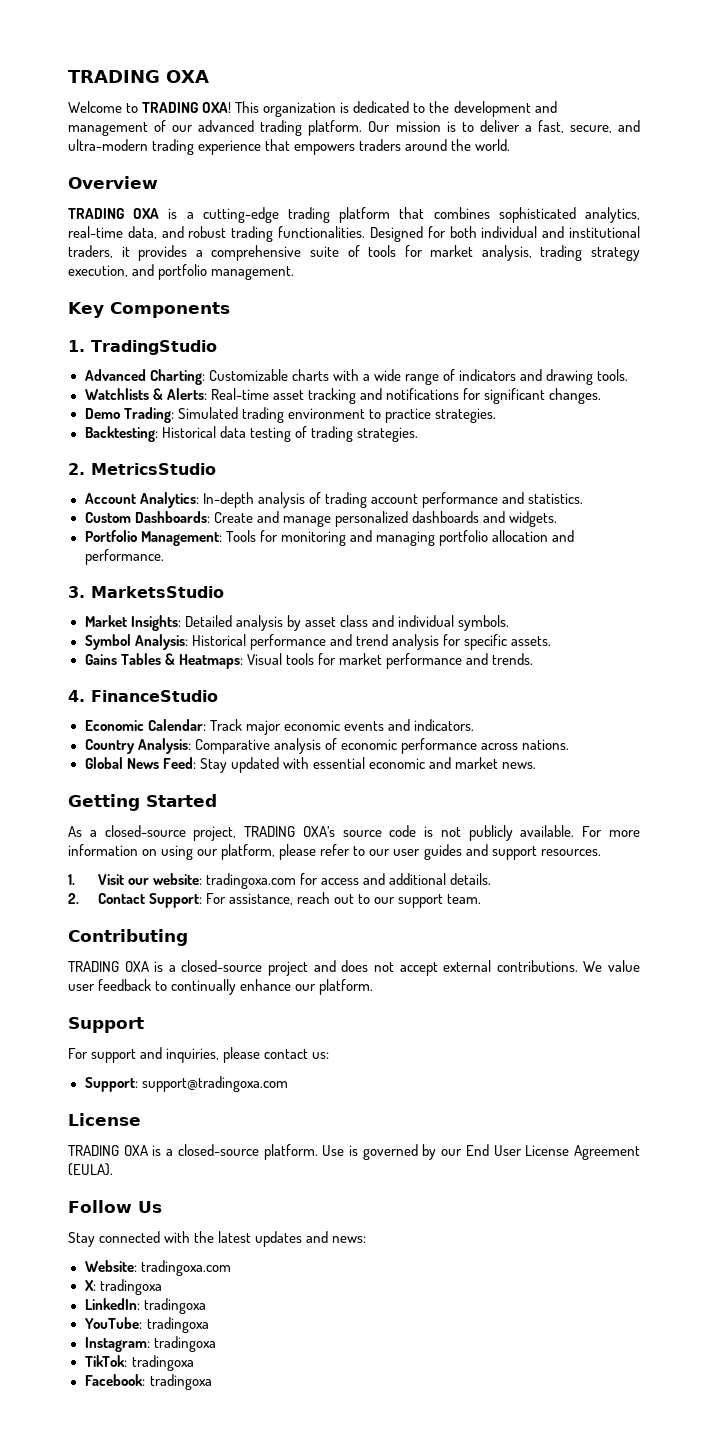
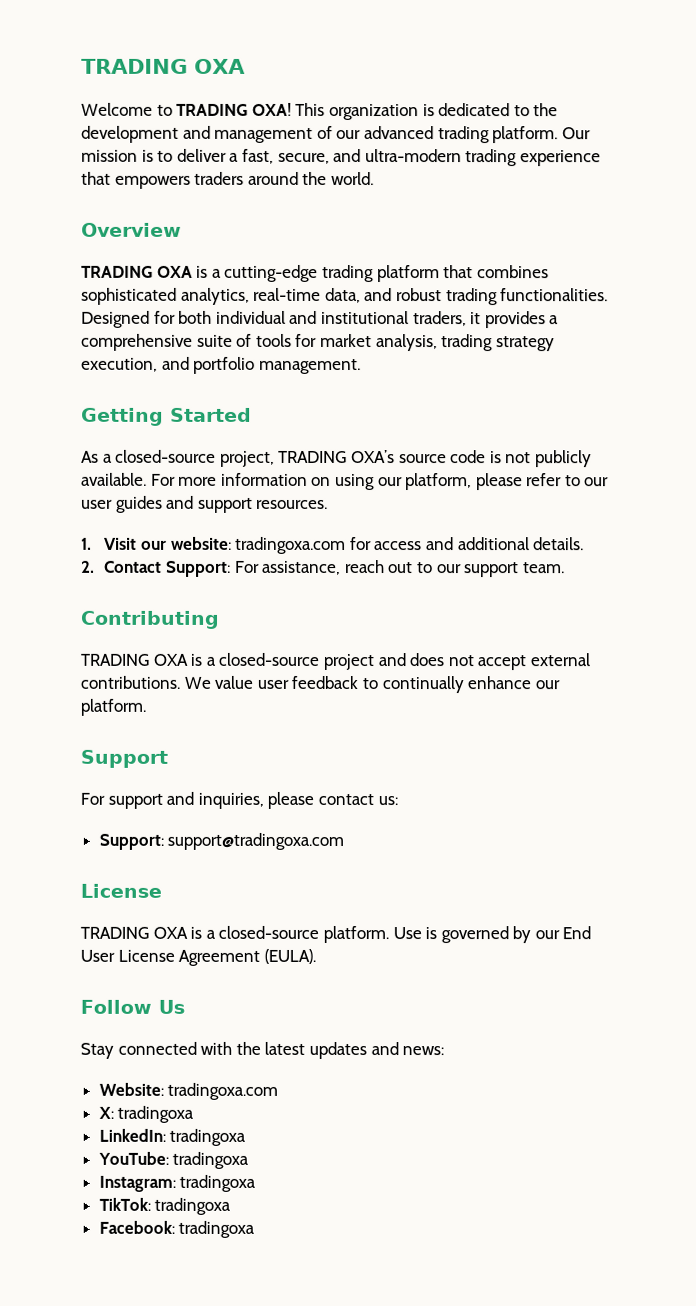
[68,302,230,318] [68,340,217,355] [84,369,629,385] [84,388,601,404] [84,407,496,423] [84,426,418,442] [68,463,216,475] [84,492,583,508] [84,511,557,527] [84,530,574,546] [84,549,164,565] [68,586,224,598] [84,615,509,631] [84,634,551,650] [84,653,533,669] [68,690,218,702] [84,719,474,735] [84,738,569,754] [84,757,537,773] // Key Components // 1. TradingStudio // Advanced Charting: Customizable charts with a wide range of indicators and drawing tools. // Watchlists & Alerts: Real-time asset tracking and notifications for significant changes. // Demo Trading: Simulated trading environment to practice strategies. // Backtesting: Historical data testing of trading strategies. // 2. MetricsStudio // Account Analytics: In-depth analysis of trading account performance and statistics. // Custom Dashboards: Create and manage personalized dashboards and widgets. // Portfolio Management: Tools for monitoring and managing portfolio allocation and performance. // 3. MarketsStudio // Market Insights: Detailed analysis by asset class and individual symbols. // Symbol Analysis: Historical performance and trend analysis for specific assets. // Gains Tables & Heatmaps: Visual tools for market performance and trends. // 4. FinanceStudio // Economic Calendar: Track major economic events and indicators. // Country Analysis: Comparative analysis of economic performance across nations. // Global News Feed: Stay updated with essential economic and market news. -> (361, 366) none

